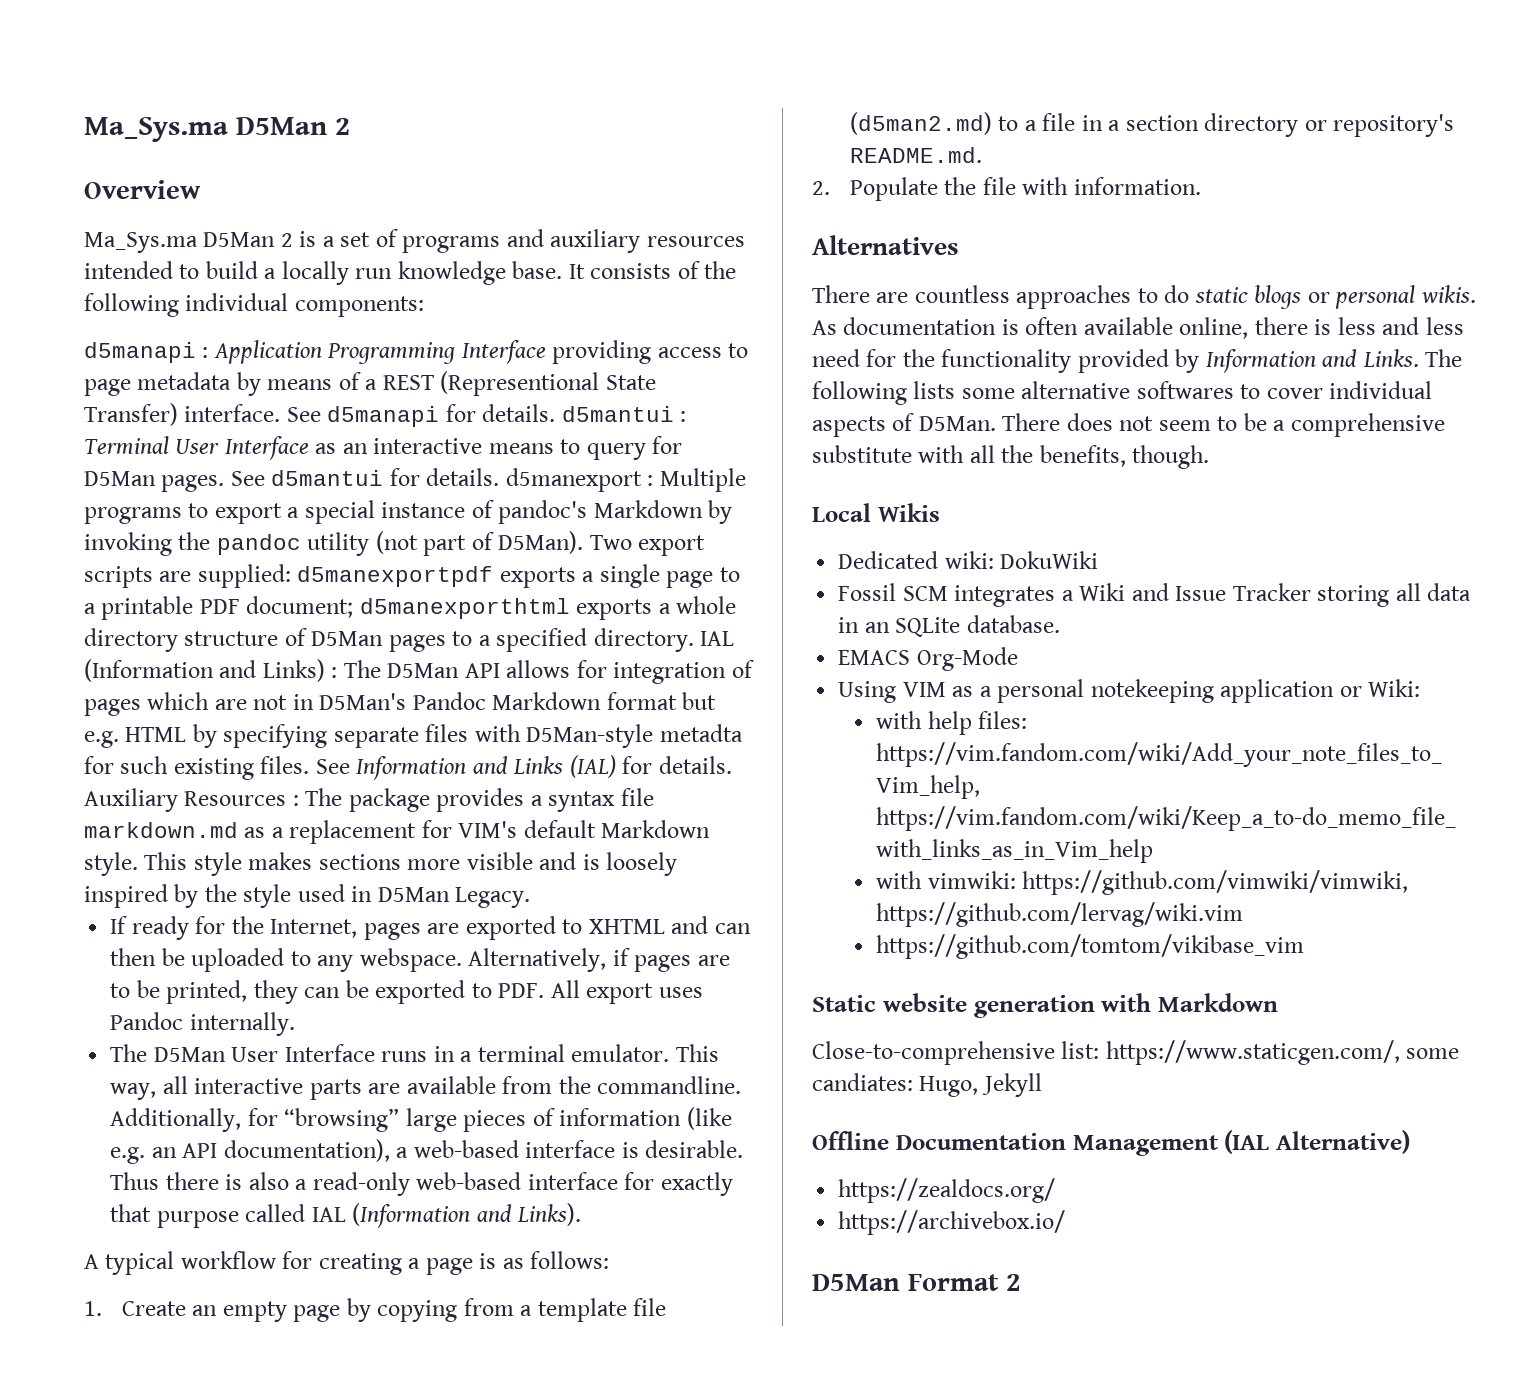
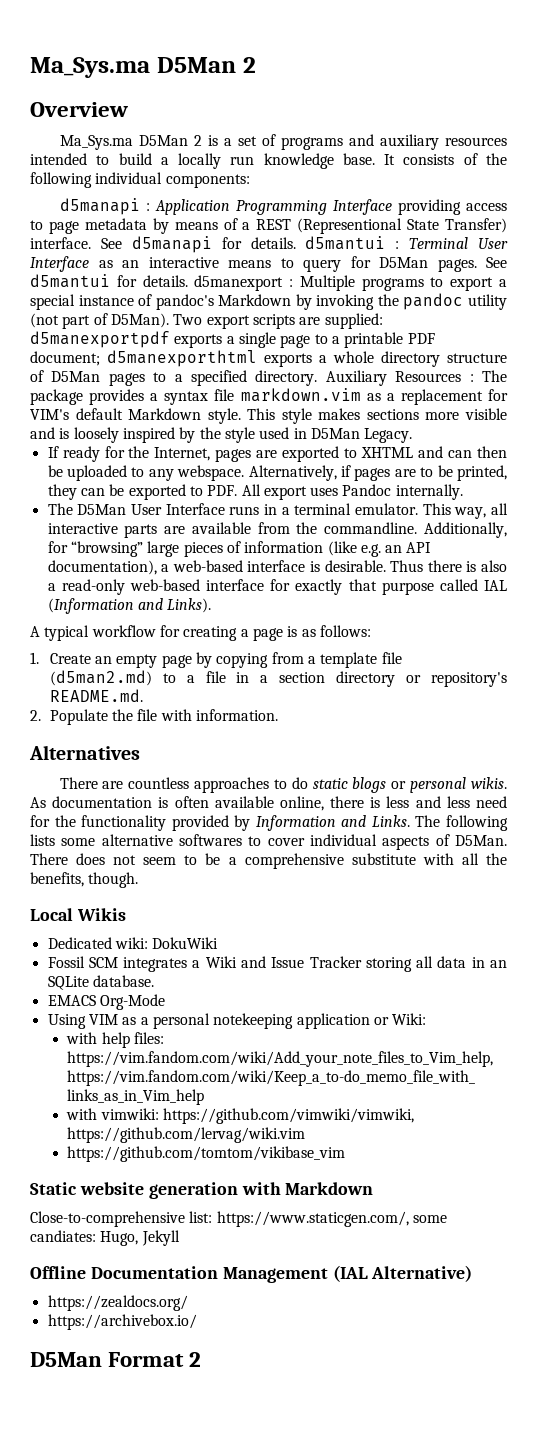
[700,631,735,646] [84,659,754,684] [84,692,717,716] [84,724,743,748] [84,755,732,780] IAL (Information and Links) : The D5Man API allows for integration of pages which are not in D5Man's Pandoc Markdown format but e.g. HTML by specifying separate files with D5Man-style metadta for such existing files. See Information and Links (IAL) for details. -> (318, 378) none
[84,822,238,838] markdown.md -> [240,388,361,402] markdown.vim

